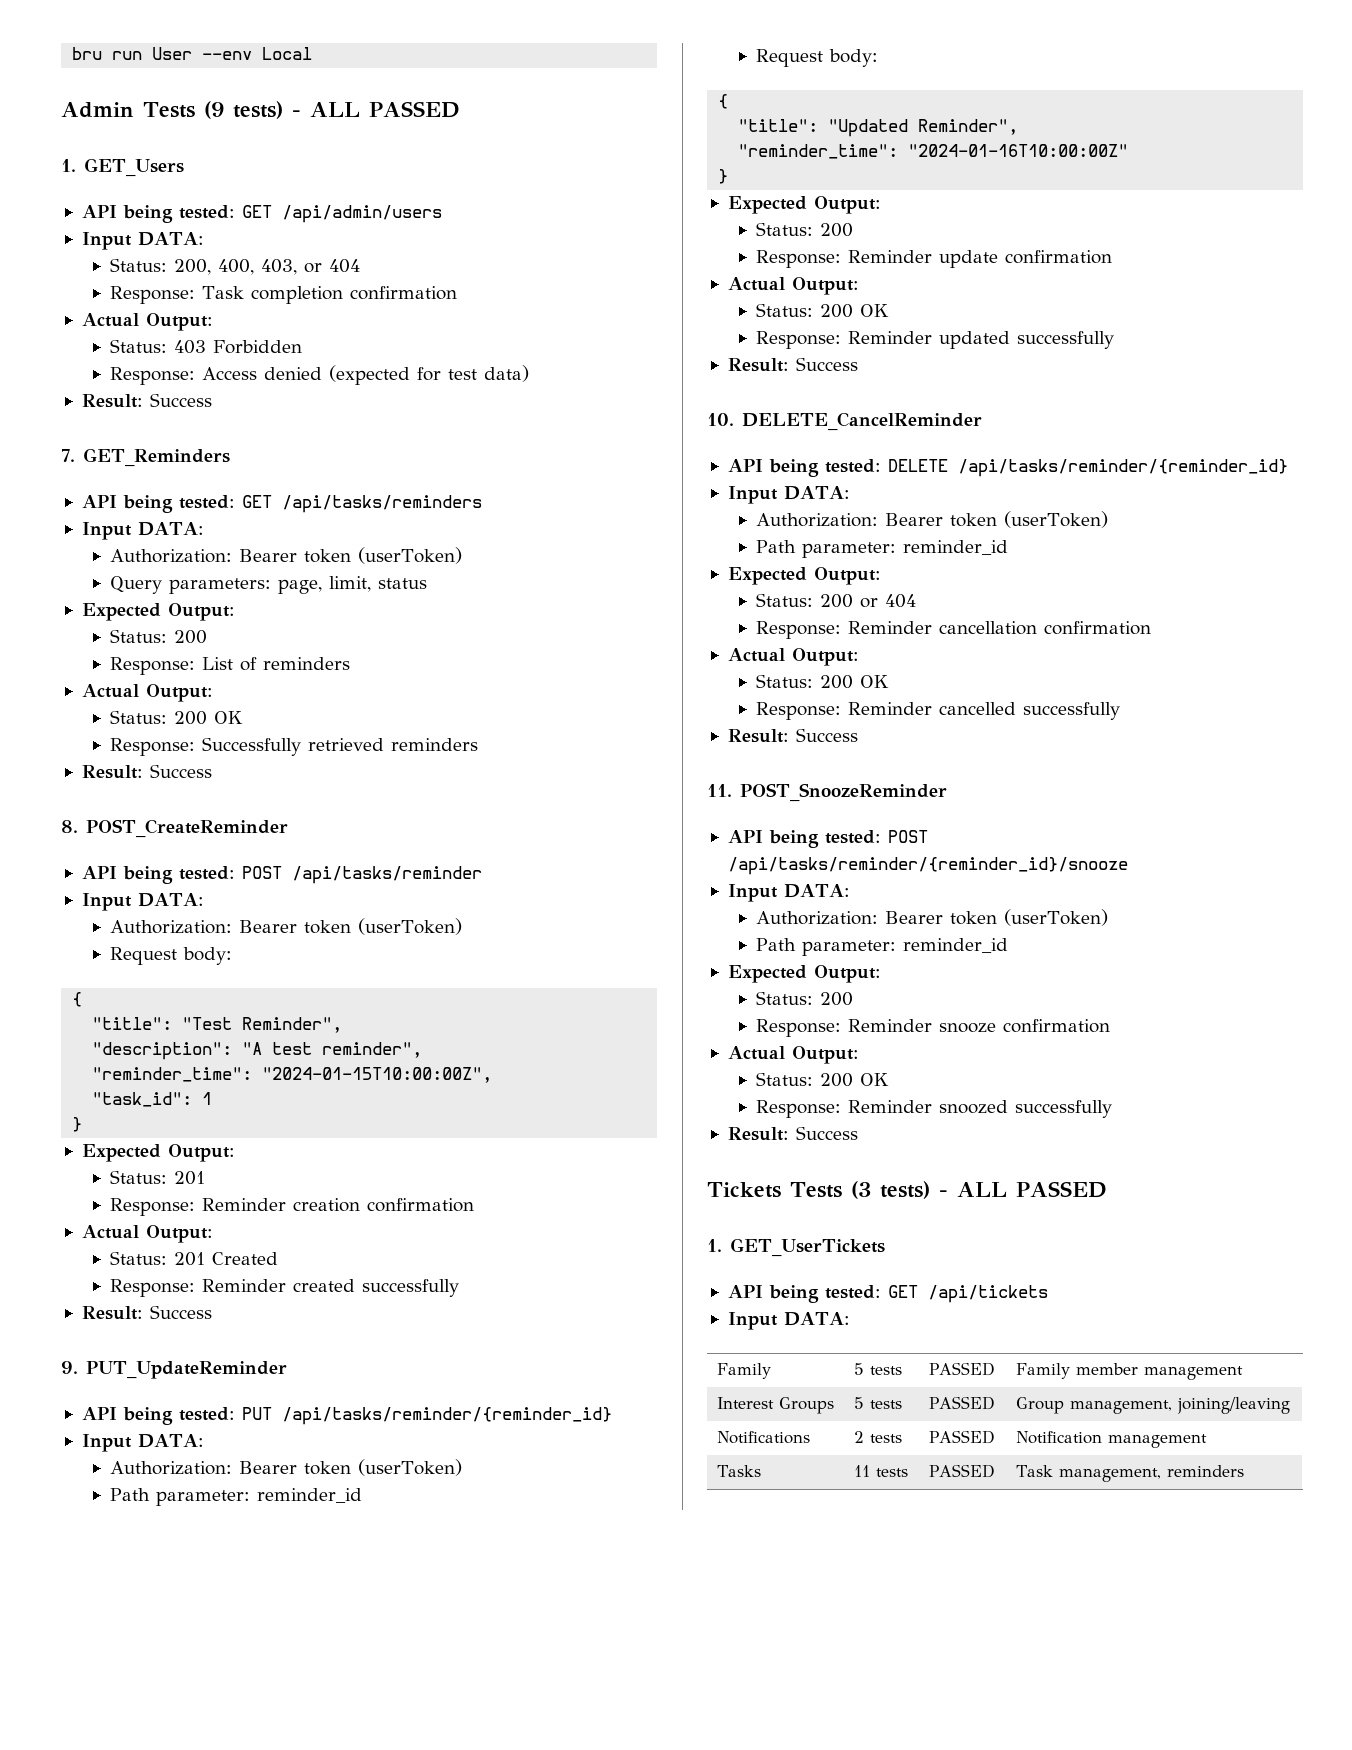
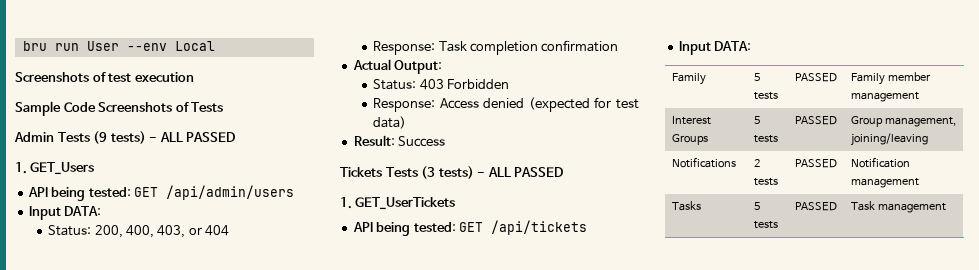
(313, 53) none -> [15,72,194,82] [15,101,224,116] // Screenshots of test execution // Sample Code Screenshots of Tests
[61,448,230,467] [81,495,482,513] [81,522,204,540] [110,547,463,564] [110,576,428,594] [81,603,235,621] [110,629,208,644] [110,657,351,675] [81,684,213,702] [110,710,244,725] [110,737,479,756] [81,764,212,779] [61,819,288,838] [81,866,482,884] [81,893,204,911] [110,918,463,935] [110,947,233,965] [72,992,83,1007] [92,1017,343,1033] [92,1042,423,1060] [92,1067,493,1083] [92,1092,213,1107] [72,1117,83,1132] [81,1144,235,1162] [110,1170,206,1185] [110,1198,475,1216] [81,1225,213,1243] [110,1251,279,1266] [110,1279,460,1297] [81,1305,212,1320] [61,1361,287,1379] [81,1407,612,1425] [81,1434,204,1452] [110,1459,463,1476] [110,1488,363,1506] [756,49,879,67] [718,94,729,109] [738,119,1019,137] [738,144,1129,159] [718,169,729,184] [727,196,881,214] [756,222,854,237] [756,250,1113,268] [727,277,859,295] [756,303,890,318] [756,331,1115,349] [727,357,858,372] [707,412,982,431] [727,459,1288,477] [727,486,850,504] [756,511,1109,528] [756,540,1009,558] [727,567,881,585] [756,593,917,608] [756,621,1152,639] [727,648,859,666] [756,674,890,689] [756,702,1121,720] [727,728,858,743] [707,783,947,802] [727,830,928,848] [727,857,1128,875] [727,884,850,902] [756,909,1109,926] [756,938,1009,956] [727,965,881,983] [756,991,854,1006] [756,1019,1111,1037] [727,1046,859,1064] [756,1072,890,1087] [756,1100,1113,1118] [727,1126,858,1141] // 7. GET_Reminders // API being tested: GET /api/tasks/reminders // Input DATA: // Authorization: Bearer token (userToken) // Query parameters: page, limit, status // Expected Output: // Status: 200 // Response: List of reminders // Actual Output: // Status: 200 OK // Response: Successfully retrieved reminders // Result: Success // 8. POST_CreateReminder // API being tested: POST /api/tasks/reminder // Input DATA: // Authorization: Bearer token (userToken) // Request body: // { // "title": "Test Reminder", // "description": "A test reminder", // "reminder_time": "2024-01-15T10:00:00Z", // "task_id": 1 // } // Expected Output: // Status: 201 // Response: Reminder creation confirmation // Actual Output: // Status: 201 Created // Response: Reminder created successfully // Result: Success // 9. PUT_UpdateReminder // API being tested: PUT /api/tasks/reminder/{reminder_id} // Input DATA: // Authorization: Bearer token (userToken) // Path parameter: reminder_id // Request body: // { // "title": "Updated Reminder", // "reminder_time": "2024-01-16T10:00:00Z" // } // Expected Output: // Status: 200 // Response: Reminder update confirmation // Actual Output: // Status: 200 OK // Response: Reminder updated successfully // Result: Success // 10. DELETE_CancelReminder // API being tested: DELETE /api/tasks/reminder/{reminder_id} // Input DATA: // Authorization: Bearer token (userToken) // Path parameter: reminder_id // Expected Output: // Status: 200 or 404 // Response: Reminder cancellation confirmation // Actual Output: // Status: 200 OK // Response: Reminder cancelled successfully // Result: Success // 11. POST_SnoozeReminder // API being tested: POST /api/tasks/reminder/{reminder_id}/snooze // Input DATA: // Authorization: Bearer token (userToken) // Path parameter: reminder_id // Expected Output: // Status: 200 // Response: Reminder snooze confirmation // Actual Output: // Status: 200 OK // Response: Reminder snoozed successfully // Result: Success -> (446, 141) none
[853,1465,870,1477] 11 -> [753,202,760,210] 5
[1058,1465,1244,1482] management, reminders -> [877,203,946,213] management

